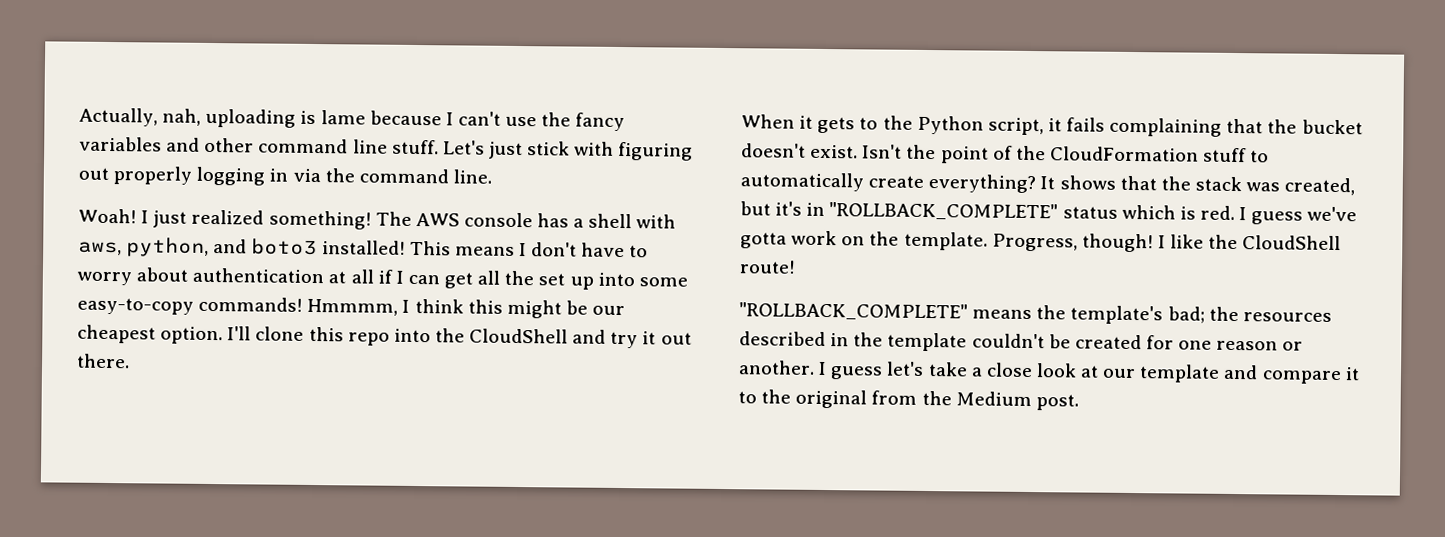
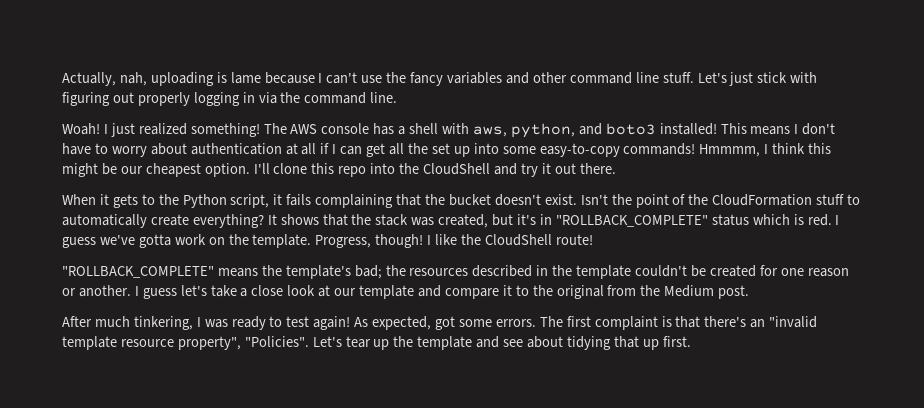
(1079, 402) none -> [62,316,818,330] [62,336,691,350] // After much tinkering, I was ready to test again! As expected, got some errors. The first complaint is that there's an "invalid template resource property", "Policies". Let's tear up the template and see about tidying that up first.

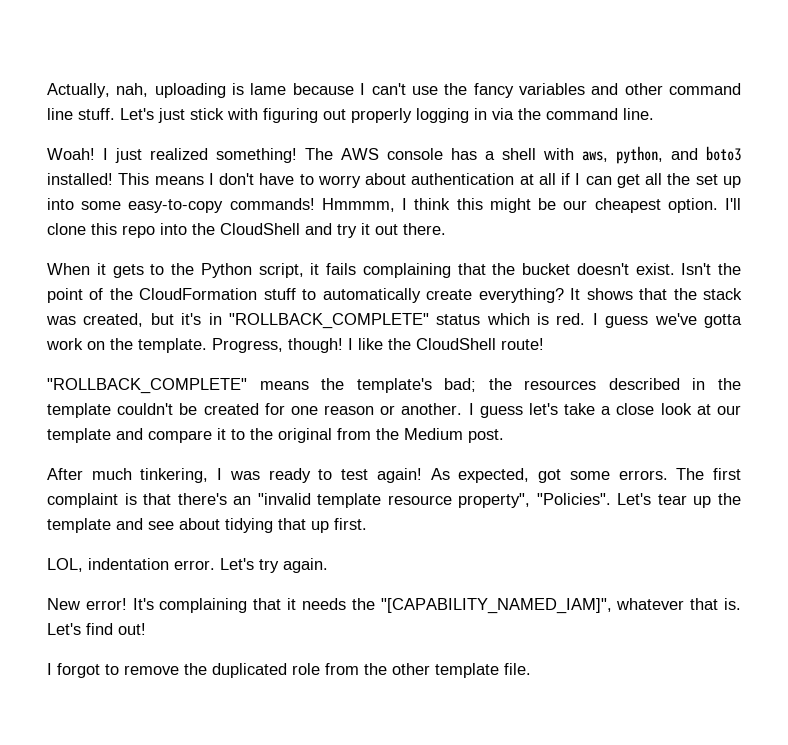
(691, 341) none -> [47,558,328,573] [47,598,742,614] [47,623,146,635] [47,663,531,678] // LOL, indentation error. Let's try again. // New error! It's complaining that it needs the "[CAPABILITY_NAMED_IAM]", whatever that is. Let's find out! // I forgot to remove the duplicated role from the other template file.

